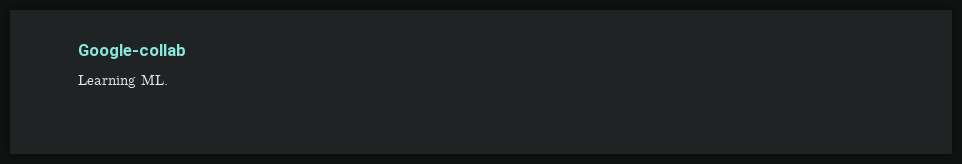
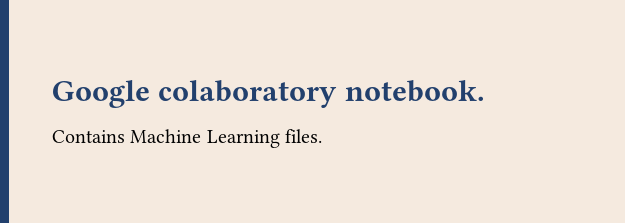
[78,44,186,59] [78,74,168,88] Google-collab // Learning ML. -> [52,80,485,108] [52,129,323,148] Google colaboratory notebook. // Contains Machine Learning files.

